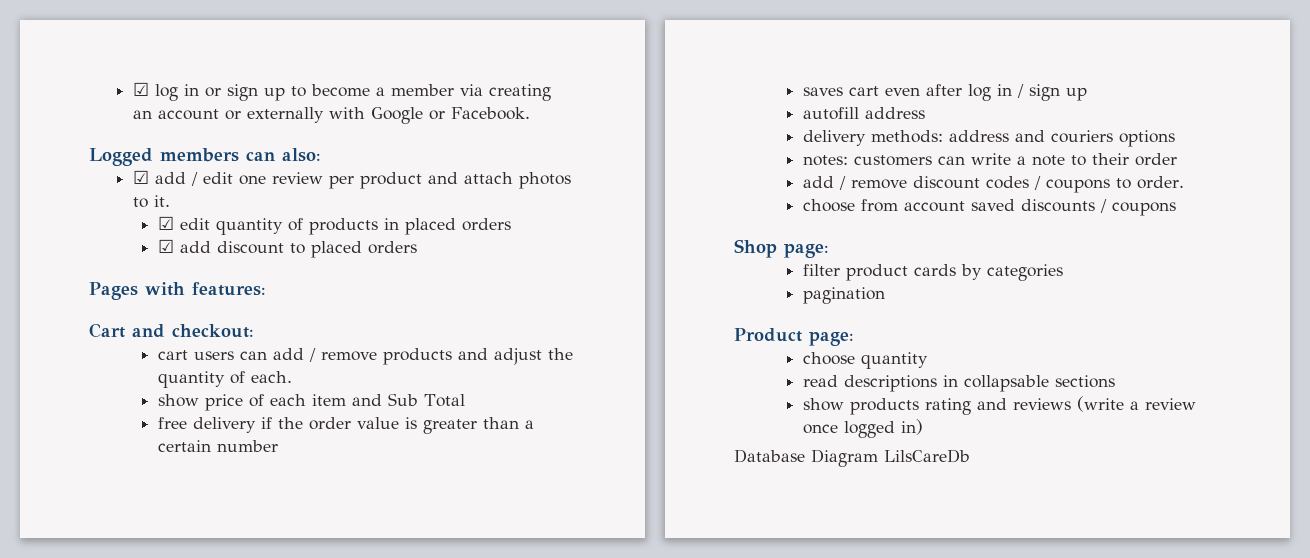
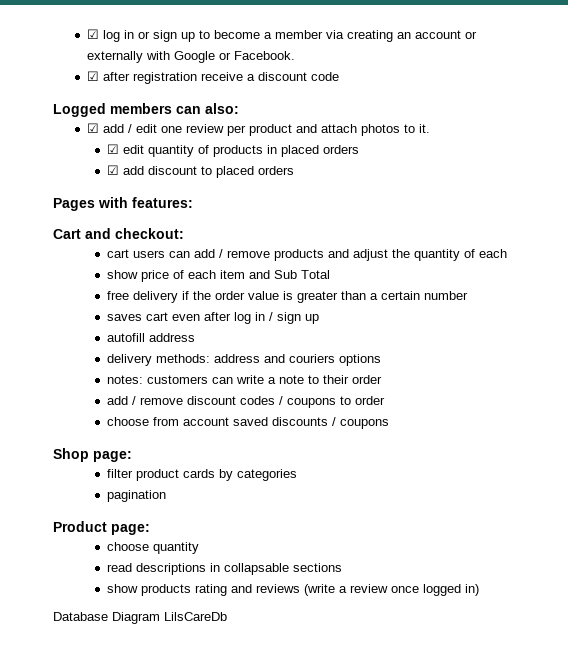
(531, 113) none -> [86,71,339,84] // ☑ after registration receive a discount code
[251,371,293,383] each. -> [478,249,507,258] each
[1137,176,1185,189] order. -> [354,396,385,405] order

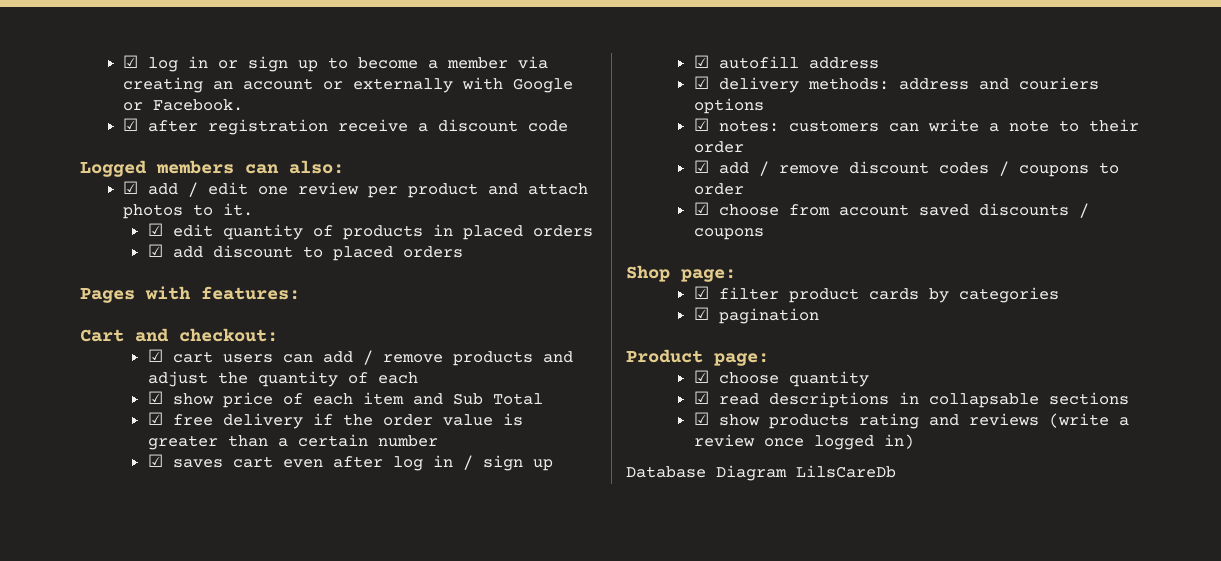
(184, 233) none -> [147,349,163,362] ☑
(507, 253) none -> [147,391,163,404] ☑
(330, 274) none -> [147,412,163,425] ☑
(468, 295) none -> [147,454,163,467] ☑
(319, 319) none -> [693,55,709,68] ☑
(195, 337) none -> [693,76,709,89] ☑
(381, 360) none -> [693,118,709,131] ☑
(382, 379) none -> [693,160,709,173] ☑
(385, 400) none -> [693,202,709,215] ☑
(132, 456) none -> [693,286,709,299] ☑
(297, 475) none -> [693,307,709,320] ☑
(150, 529) none -> [693,370,709,383] ☑
(199, 548) none -> [693,391,709,404] ☑
(342, 567) none -> [693,412,709,425] ☑

